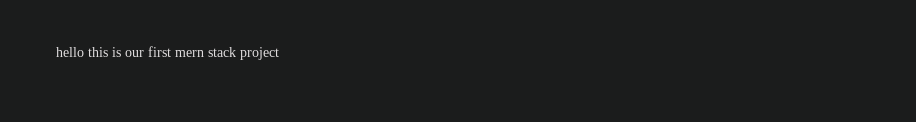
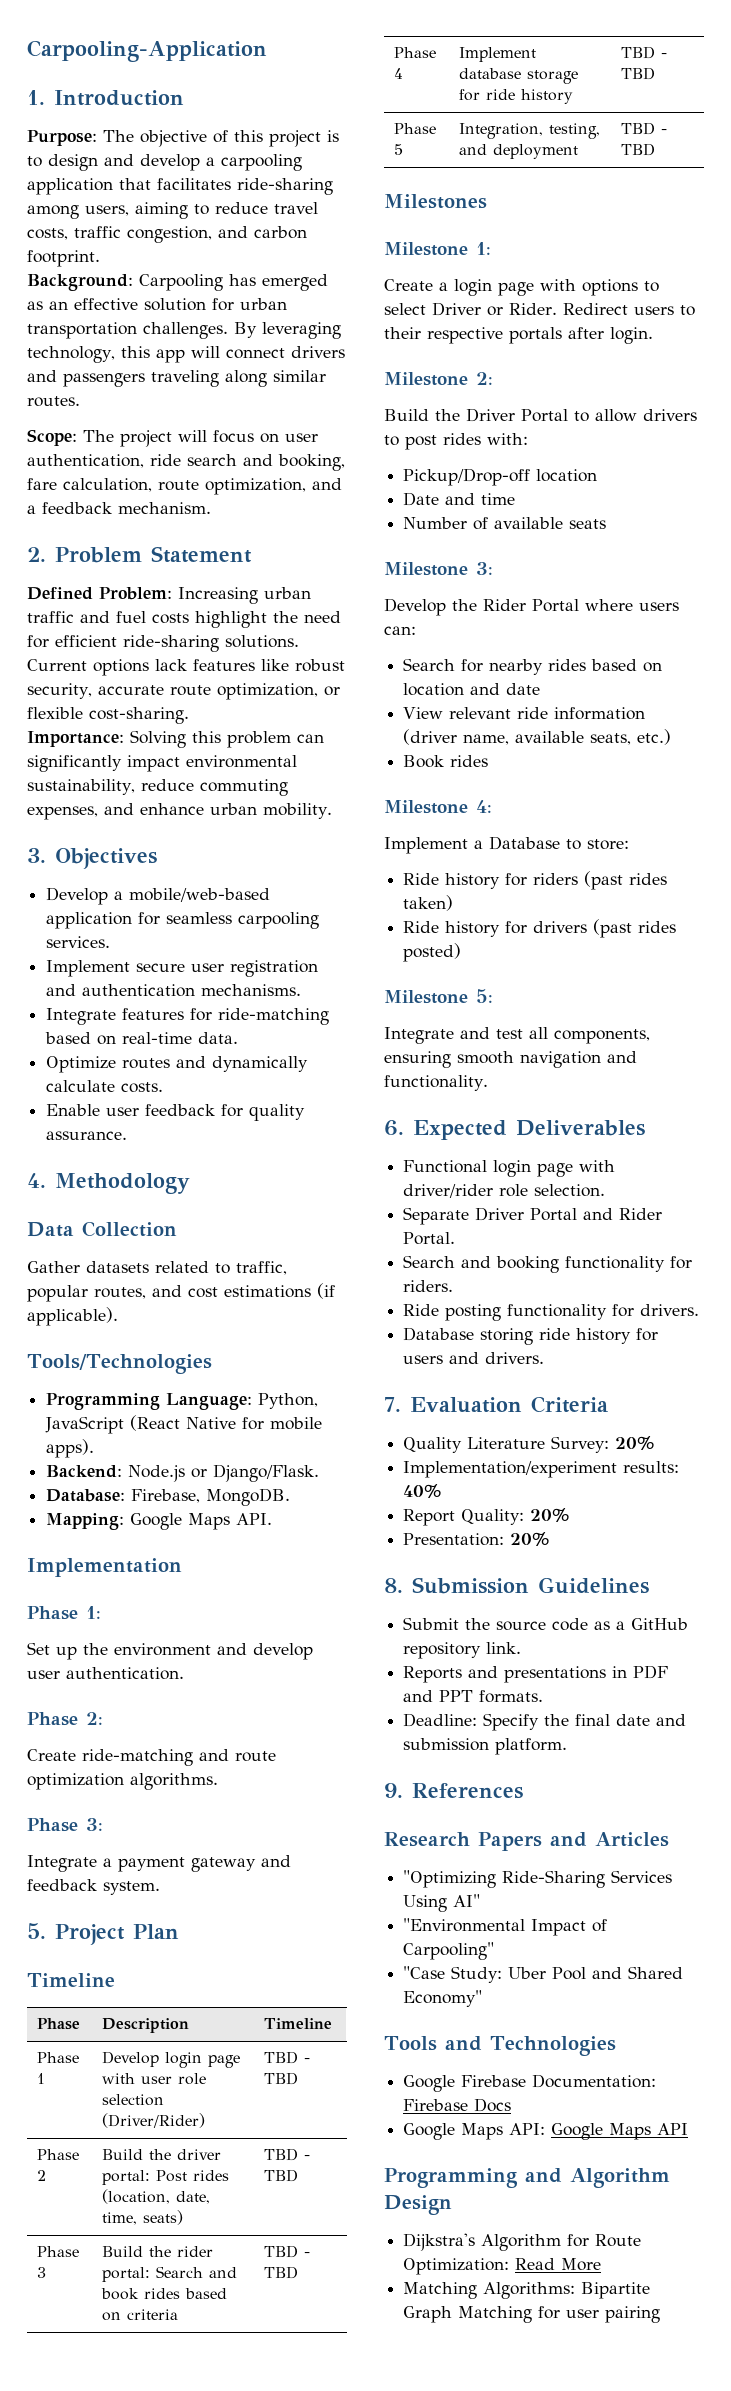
[56,46,279,60] hello this is our first mern stack project -> [27,40,267,62] [27,90,184,106] [27,130,339,147] [27,154,302,171] [27,178,333,195] [27,202,318,219] [27,226,307,243] [27,250,100,267] [27,274,328,291] [27,298,287,311] [27,322,341,339] [27,346,345,363] [27,370,326,387] [27,396,80,407] [27,429,318,447] [27,454,345,471] [27,478,342,495] [27,502,211,514] [27,546,252,563] [27,587,311,604] [27,611,341,628] [27,635,299,652] [27,659,345,676] [27,683,340,700] [27,707,189,724] [27,730,324,748] [27,755,297,772] [27,779,288,796] [27,803,332,820] [27,848,157,869] [46,887,271,905] [46,912,320,929] [46,936,111,948] [46,960,319,977] [46,984,302,997] [46,1008,330,1025] [45,1032,239,1045] [46,1056,309,1073] [46,1080,164,1093] [46,1104,306,1121] [46,1131,128,1140] [27,1173,190,1194] [27,1221,177,1237] [27,1261,287,1275] [27,1283,335,1302] [27,1307,118,1326] [27,1354,212,1374] [46,1393,319,1410] [45,1415,323,1434] [46,1439,95,1458] [46,1464,320,1482] [46,1488,291,1506] [46,1513,273,1530] [27,1558,182,1577] [27,1606,101,1620] [27,1642,313,1660] [27,1667,184,1680] [27,1712,103,1726] [27,1749,276,1766] [27,1773,218,1790] [27,1818,103,1832] [27,1855,291,1872] [27,1879,160,1895] [27,1923,179,1945] [27,1973,115,1987] [37,2018,81,2030] [102,2018,190,2033] [264,2018,333,2029] [37,2052,80,2063] [37,2073,46,2084] [102,2051,241,2068] [102,2073,207,2085] [102,2094,165,2106] [102,2113,206,2128] [264,2051,311,2064] [264,2072,299,2085] [37,2149,80,2160] [37,2170,47,2181] [102,2149,222,2160] [102,2170,230,2185] [102,2189,211,2204] [102,2210,184,2225] [264,2148,311,2161] [264,2169,299,2182] [37,2246,80,2257] [37,2267,47,2278] [102,2246,214,2257] [102,2266,238,2282] [101,2288,228,2300] [102,2309,179,2321] [264,2245,311,2258] [264,2266,299,2279] [394,47,437,58] [394,68,404,79] [459,47,537,62] [459,68,579,84] [459,89,574,104] [621,46,668,59] [621,67,656,80] [394,123,437,134] [394,144,404,155] [459,123,601,139] [459,144,579,159] [621,122,668,135] [621,143,656,156] [384,194,487,209] [384,242,491,256] [384,279,659,296] [384,302,695,316] [384,327,653,344] [384,372,493,386] [384,408,697,422] [384,433,528,450] [403,468,598,486] [403,492,516,506] [403,517,607,530] [384,562,493,576] [384,598,679,616] [384,626,416,635] [403,658,663,675] [403,683,541,696] [403,707,646,720] [403,729,672,745] [403,755,489,768] [384,800,492,814] [384,836,629,854] [403,871,668,890] [403,895,454,911] [403,919,677,938] [403,943,462,962] [384,989,493,1004] [384,1027,650,1044] [384,1051,637,1068] [384,1075,488,1091] [384,1120,645,1140] [403,1160,616,1177] [403,1184,606,1198] [403,1207,663,1225] [403,1232,456,1245] [403,1255,693,1273] [403,1280,454,1292] [403,1304,700,1321] [403,1327,659,1345] [403,1352,545,1364] [384,1396,608,1413] [403,1436,655,1453] [403,1461,680,1478] [403,1484,442,1498] [403,1508,570,1526] [403,1532,550,1546] [384,1577,649,1594] [403,1617,689,1631] [403,1642,522,1659] [403,1665,669,1683] [403,1690,544,1703] [403,1713,687,1731] [403,1738,568,1755] [384,1783,523,1799] [384,1832,669,1851] [403,1870,673,1888] [403,1894,481,1912] [403,1918,608,1936] [403,1942,495,1960] [403,1966,684,1983] [403,1990,483,2007] [384,2036,616,2056] [403,2074,657,2092] [403,2098,512,2112] [403,2123,689,2140] [384,2168,670,2188] [384,2195,452,2215] [403,2233,642,2251] [403,2258,602,2275] [403,2282,651,2299] [403,2306,661,2323] Carpooling-Application // 1. Introduction // Purpose: The objective of this project is to design and develop a carpooling application that facilitates ride-sharing among users, aiming to reduce travel costs, traffic congestion, and carbon footprint. // Background: Carpooling has emerged as an effective solution for urban transportation challenges. By leveraging technology, this app will connect drivers and passengers traveling along similar routes. // Scope: The project will focus on user authentication, ride search and booking, fare calculation, route optimization, and a feedback mechanism. // 2. Problem Statement // Defined Problem: Increasing urban traffic and fuel costs highlight the need for efficient ride-sharing solutions. Current options lack features like robust security, accurate route optimization, or flexible cost-sharing. // Importance: Solving this problem can significantly impact environmental sustainability, reduce commuting expenses, and enhance urban mobility. // 3. Objectives // Develop a mobile/web-based application for seamless carpooling services. // Implement secure user registration and authentication mechanisms. // Integrate features for ride-matching based on real-time data. // Optimize routes and dynamically calculate costs. // Enable user feedback for quality assurance. // 4. Methodology // Data Collection // Gather datasets related to traffic, popular routes, and cost estimations (if applicable). // Tools/Technologies // Programming Language: Python, JavaScript (React Native for mobile apps). // Backend: Node.js or Django/Flask. // Database: Firebase, MongoDB. // Mapping: Google Maps API. // Implementation // Phase 1: // Set up the environment and develop user authentication. // Phase 2: // Create ride-matching and route optimization algorithms. // Phase 3: // Integrate a payment gateway and feedback system. // 5. Project Plan // Timeline // Phase | Description | Timeline // Phase 1 | Develop login page with user role selection (Driver/Rider) | TBD - TBD // Phase 2 | Build the driver portal: Post rides (location, date, time, seats) | TBD - TBD // Phase 3 | Build the rider portal: Search and book rides based on criteria | TBD - TBD // Phase 4 | Implement database storage for ride history | TBD - TBD // Phase 5 | Integration, testing, and deployment | TBD - TBD // Milestones // Milestone 1: // Create a login page with options to select Driver or Rider. Redirect users to their respective portals after login. // Milestone 2: // Build the Driver Portal to allow drivers to post rides with: // Pickup/Drop-off location // Date and time // Number of available seats // Milestone 3: // Develop the Rider Portal where users can: // Search for nearby rides based on location and date // View relevant ride information (driver name, available seats, etc.) // Book rides // Milestone 4: // Implement a Database to store: // Ride history for riders (past rides taken) // Ride history for drivers (past rides posted) // Milestone 5: // Integrate and test all components, ensuring smooth navigation and functionality. // 6. Expected Deliverables // Functional login page with driver/rider role selection. // Separate Driver Portal and Rider Portal. // Search and booking functionality for riders. // Ride posting functionality for drivers. // Database storing ride history for users and drivers. // 7. Evaluation Criteria // Quality Literature Survey: 20% // Implementation/experiment results: 40% // Report Quality: 20% // Presentation: 20% // 8. Submission Guidelines // Submit the source code as a GitHub repository link. // Reports and presentations in PDF and PPT formats. // Deadline: Specify the final date and submission platform. // 9. References // Research Papers and Articles // "Optimizing Ride-Sharing Services Using AI" // "Environmental Impact of Carpooling" // "Case Study: Uber Pool and Shared Economy" // Tools and Technologies // Google Firebase Documentation: Firebase Docs // Google Maps API: Google Maps API // Programming and Algorithm Design // Dijkstra's Algorithm for Route Optimization: Read More // Matching Algorithms: Bipartite Graph Matching for user pairing

